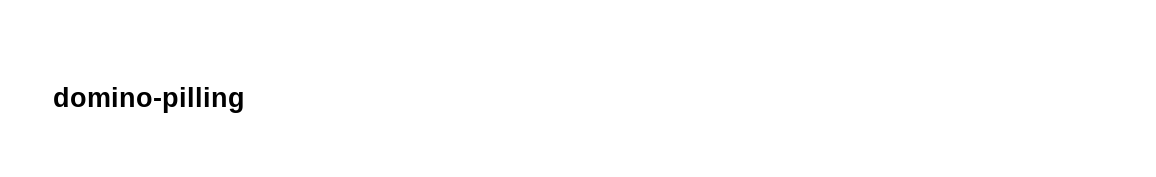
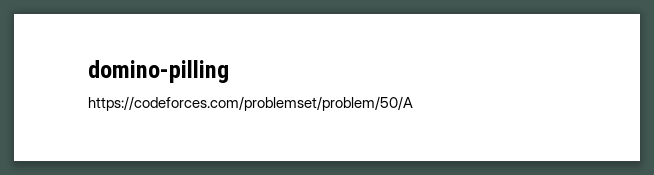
(245, 100) none -> [88,96,413,111] // https://codeforces.com/problemset/problem/50/A

